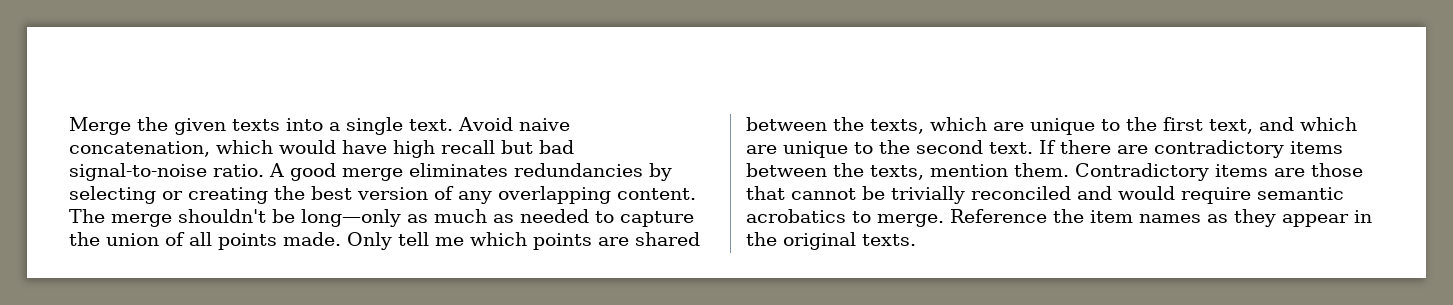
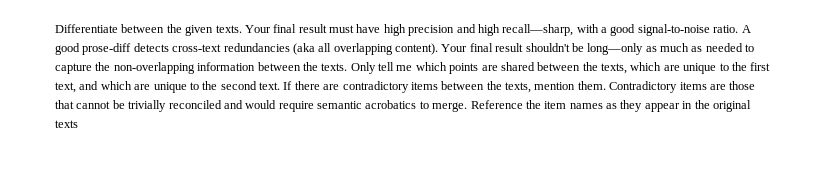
[69,117,570,135] [69,140,574,158] [69,163,672,181] [69,186,696,204] [69,209,172,227] Merge the given texts into a single text. Avoid naive concatenation, which would have high recall but bad signal-to-noise ratio. A good merge eliminates redundancies by selecting or creating the best version of any overlapping content. The merge -> [55,24,751,36] [55,43,524,55] Differentiate between the given texts. Your final result must have high precision and high recall—sharp, with a good signal-to-noise ratio. A good prose-diff detects cross-text redundancies (aka all overlapping content). Your final result
[106,232,341,250] union of all points made. -> [113,62,348,74] non-overlapping information between the texts.
[862,234,916,246] texts. -> [55,120,78,128] texts

